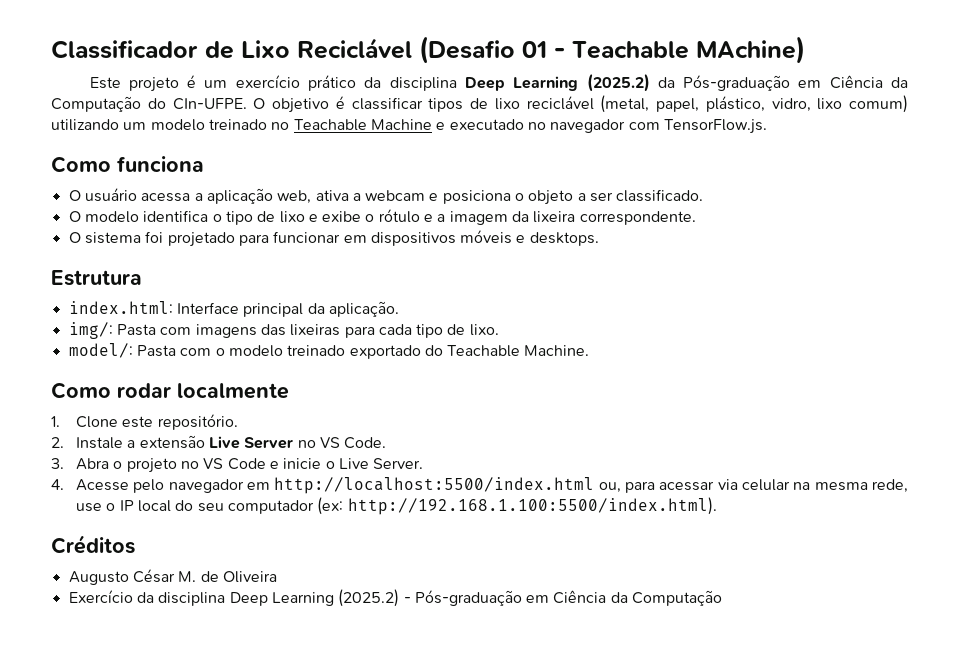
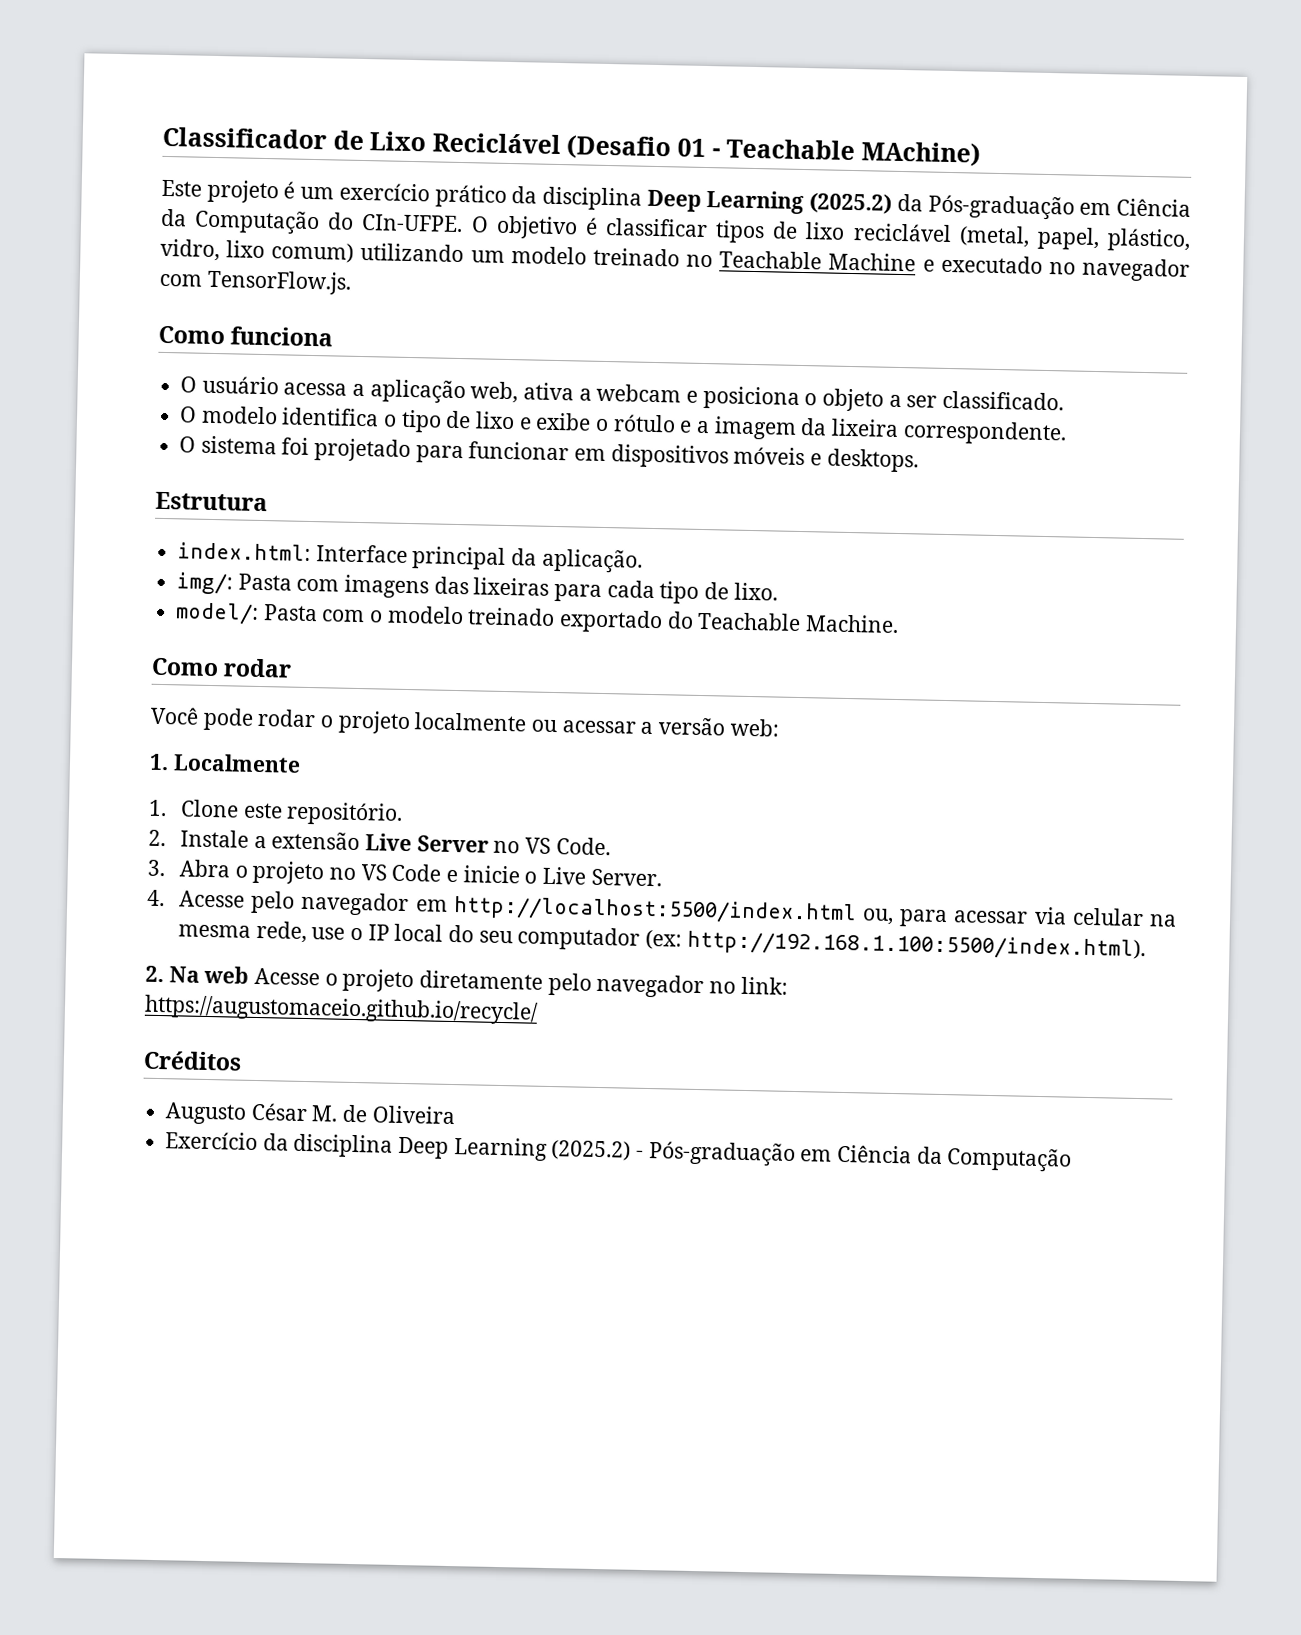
[177,383,289,399] localmente -> [150,706,780,737] [149,753,301,773] // Você pode rodar o projeto localmente ou acessar a versão web: // 1. Localmente
(717, 506) none -> [145,965,788,999] [144,994,539,1025] // 2. Na web Acesse o projeto diretamente pelo navegador no link: https://augustomaceio.github.io/recycle/

